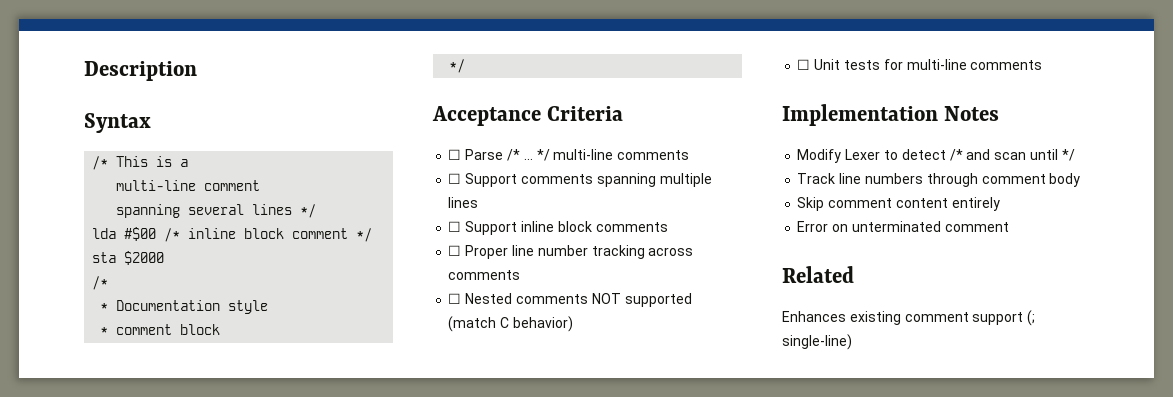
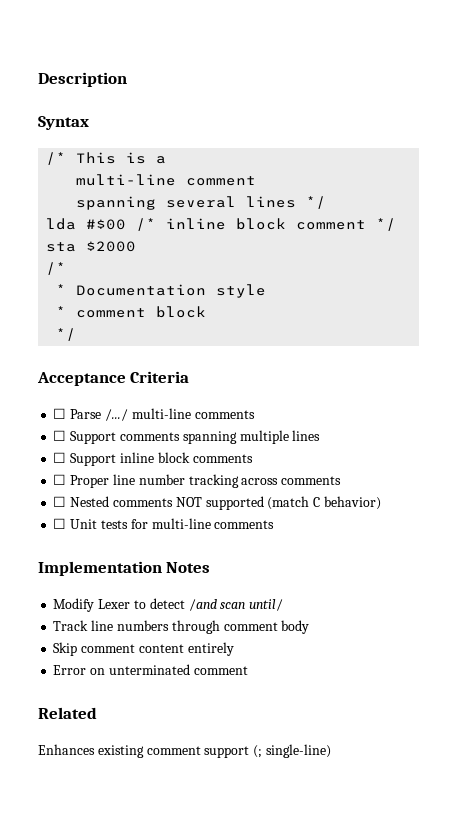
[506,149,550,161] /* ... */ -> [104,409,128,421] /.../
[949,149,1075,161] /* and scan until */ -> [188,599,284,611] /and scan until/

